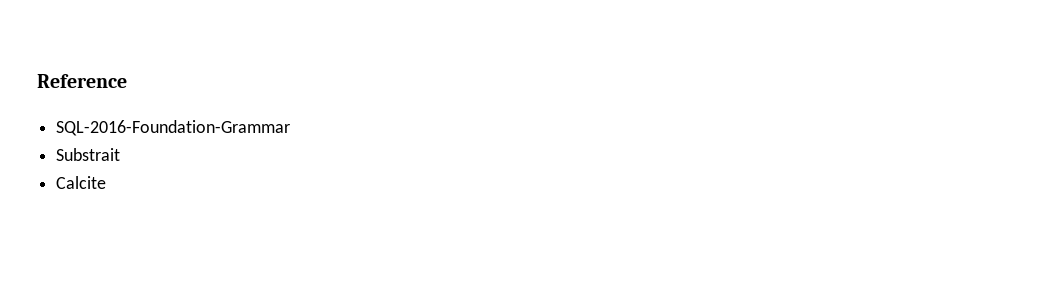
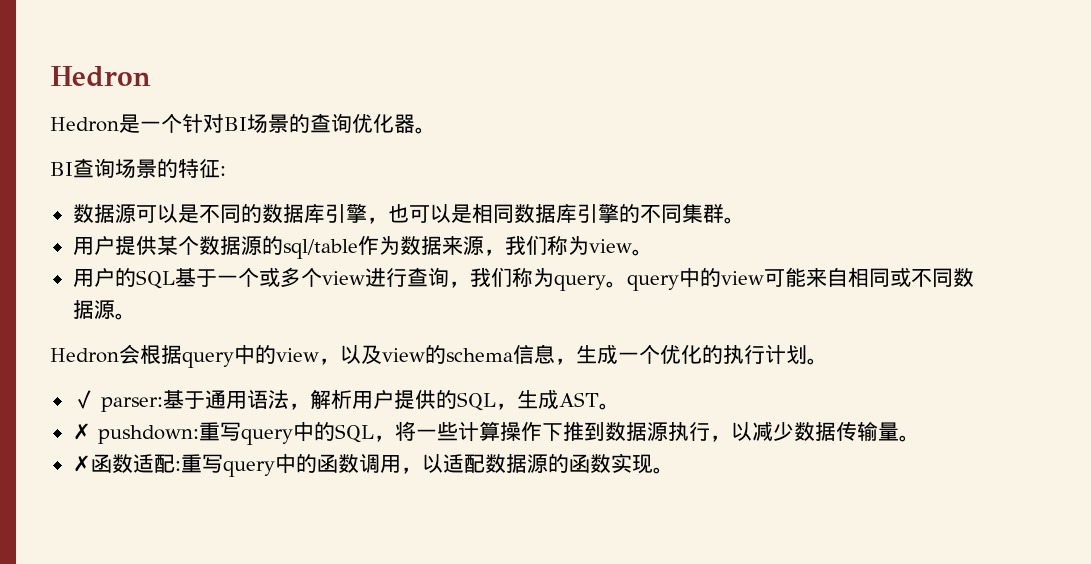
[37,74,127,88] [56,120,291,136] [56,148,121,161] [56,176,107,189] Reference // SQL-2016-Foundation-Grammar // Substrait // Calcite -> [50,66,151,87] [50,113,436,134] [50,158,226,178] [72,203,745,224] [72,235,653,259] [72,267,974,291] [72,300,136,320] [50,344,828,368] [72,389,620,412] [72,421,920,445] [72,453,674,477] Hedron // Hedron是一个针对BI场景的查询优化器。 // BI查询场景的特征: // 数据源可以是不同的数据库引擎，也可以是相同数据库引擎的不同集群。 // 用户提供某个数据源的sql/table作为数据来源，我们称为view。 // 用户的SQL基于一个或多个view进行查询，我们称为query。query中的view可能来自相同或不同数据源。 // Hedron会根据query中的view，以及view的schema信息，生成一个优化的执行计划。 // ✓ parser:基于通用语法，解析用户提供的SQL，生成AST。 // ✗ pushdown:重写query中的SQL，将一些计算操作下推到数据源执行，以减少数据传输量。 // ✗函数适配:重写query中的函数调用，以适配数据源的函数实现。

